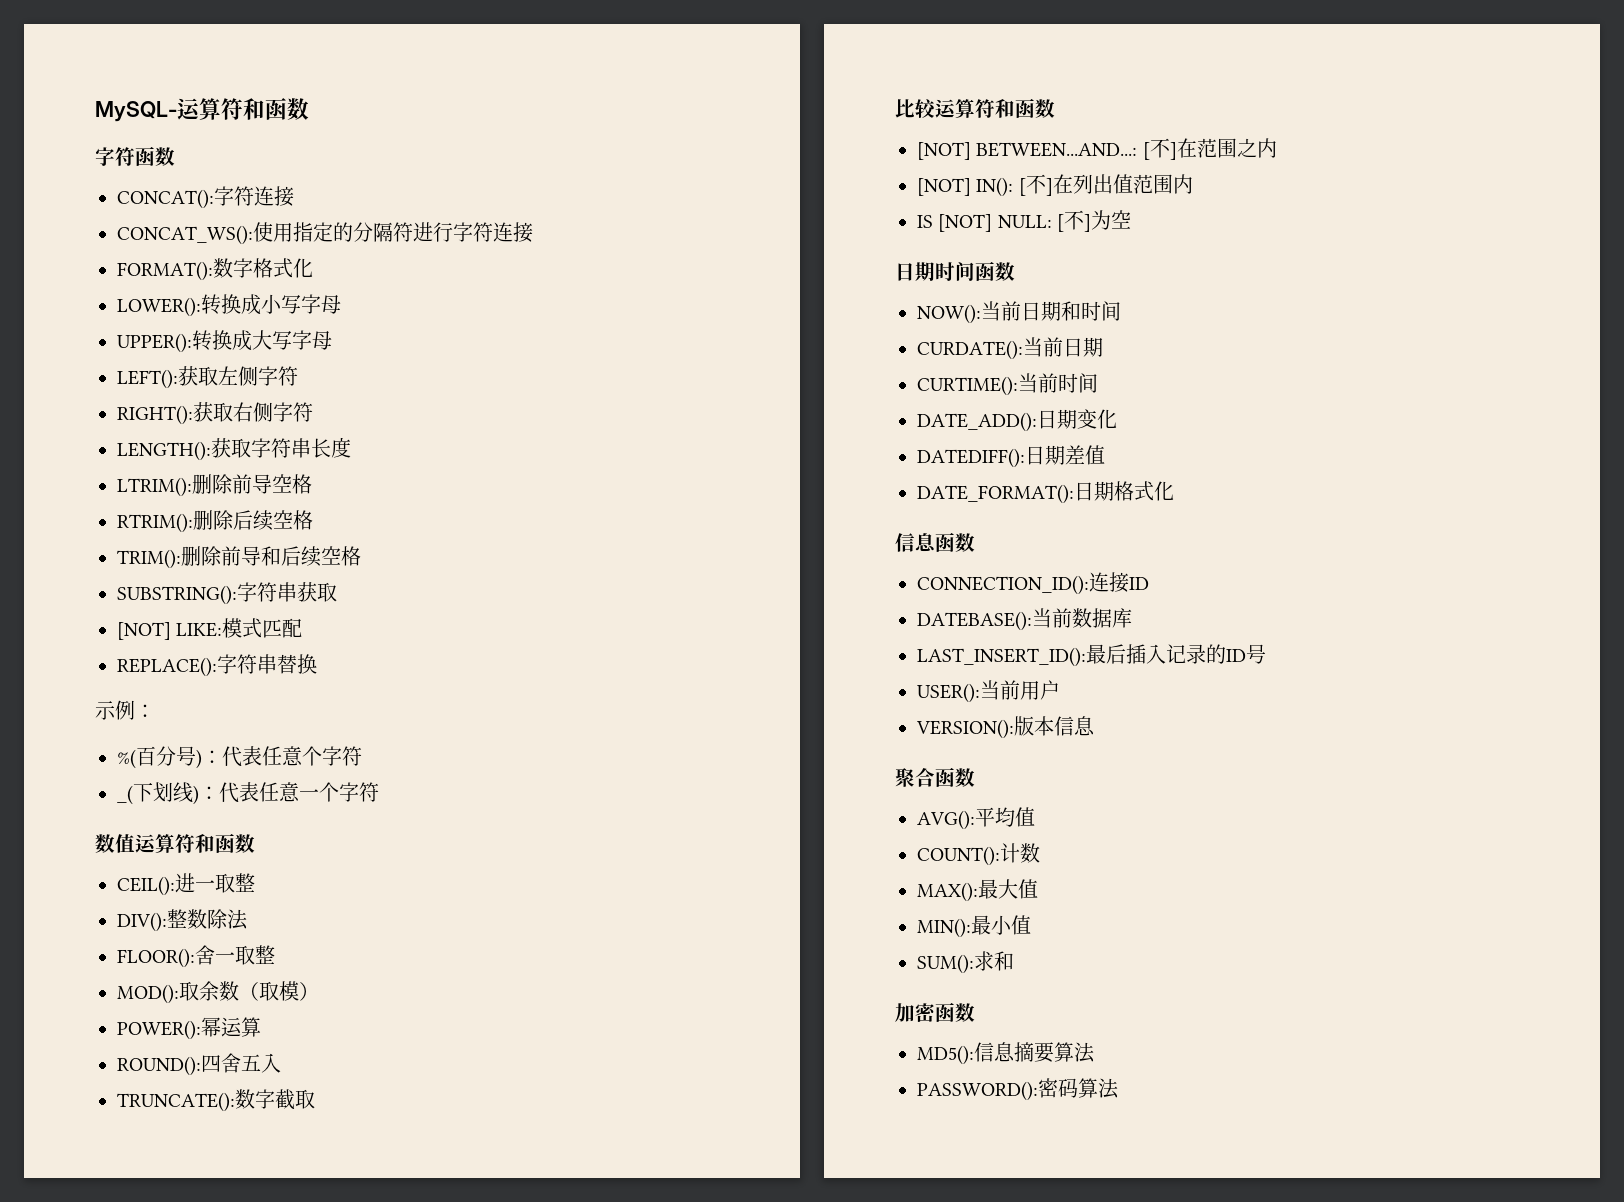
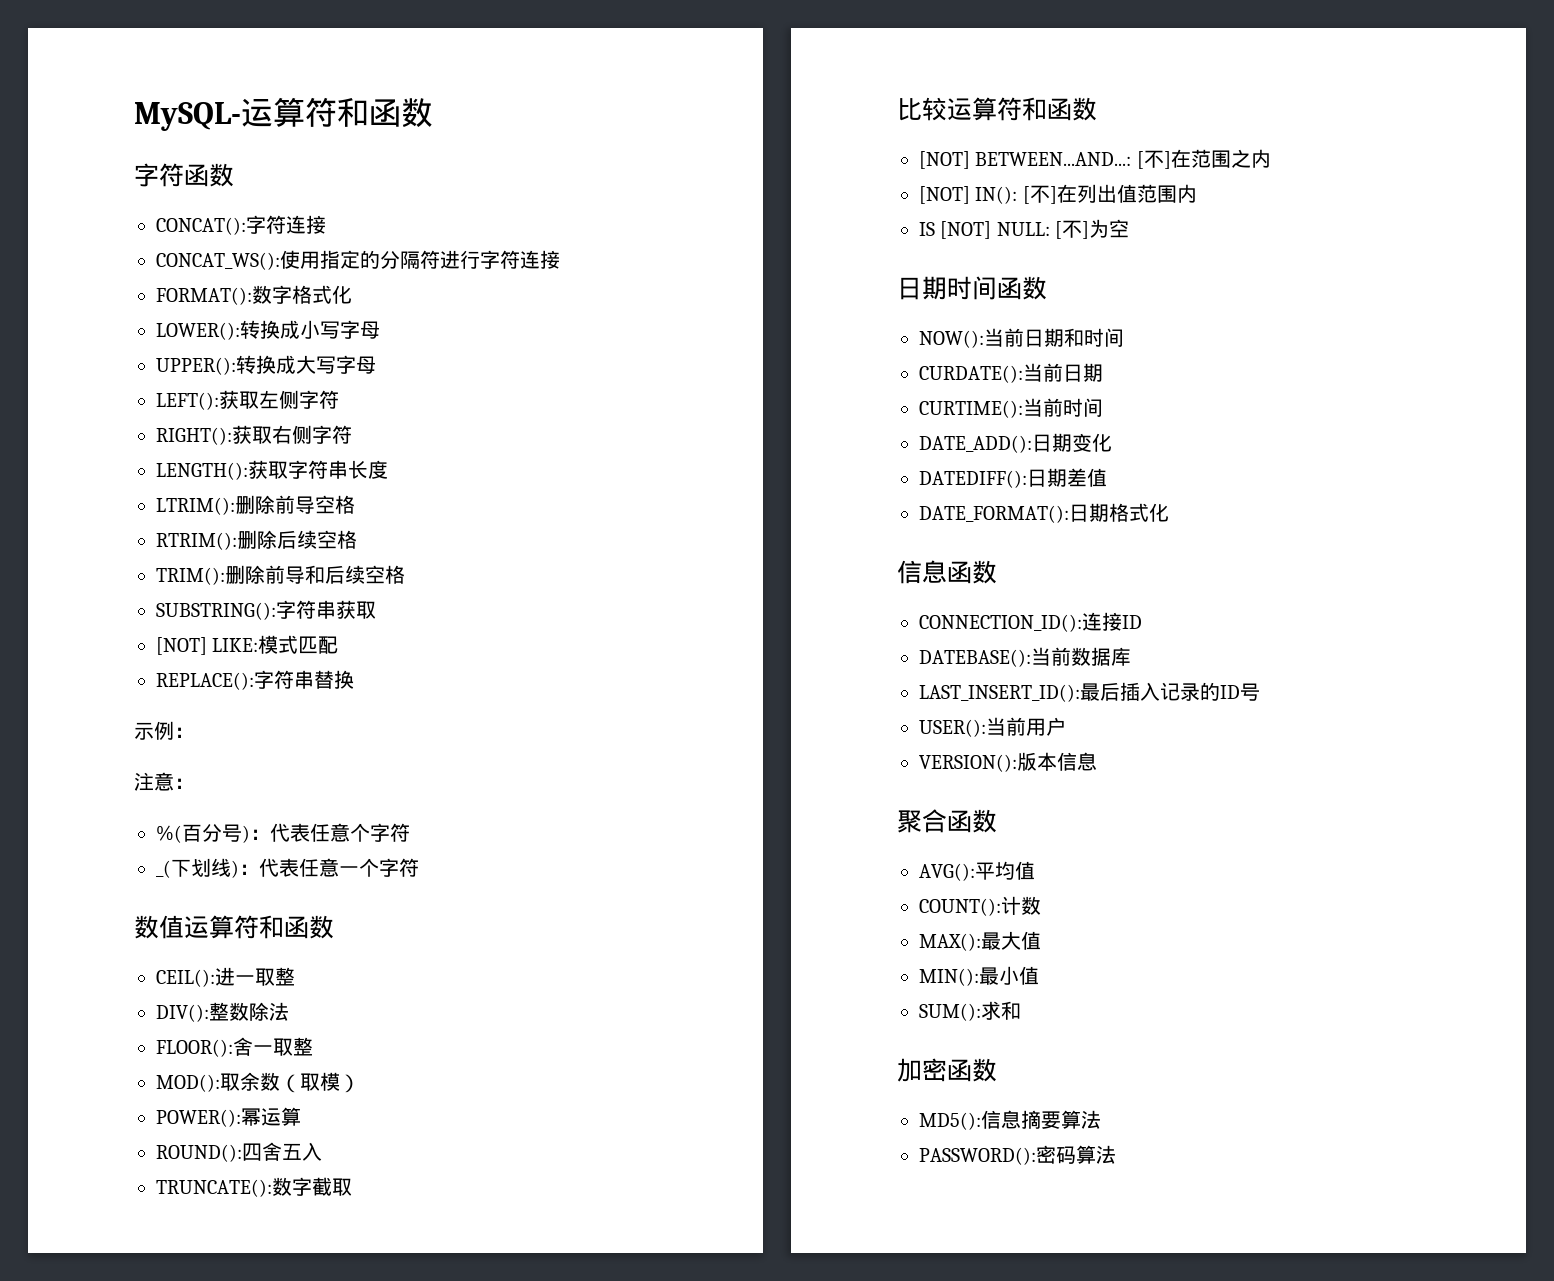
(155, 711) none -> [134,772,194,791] // 注意：

